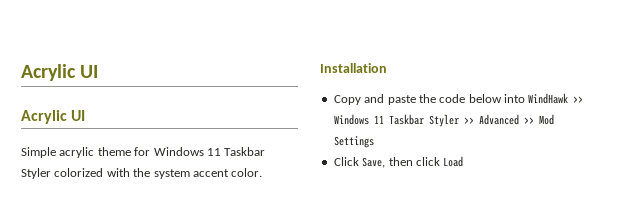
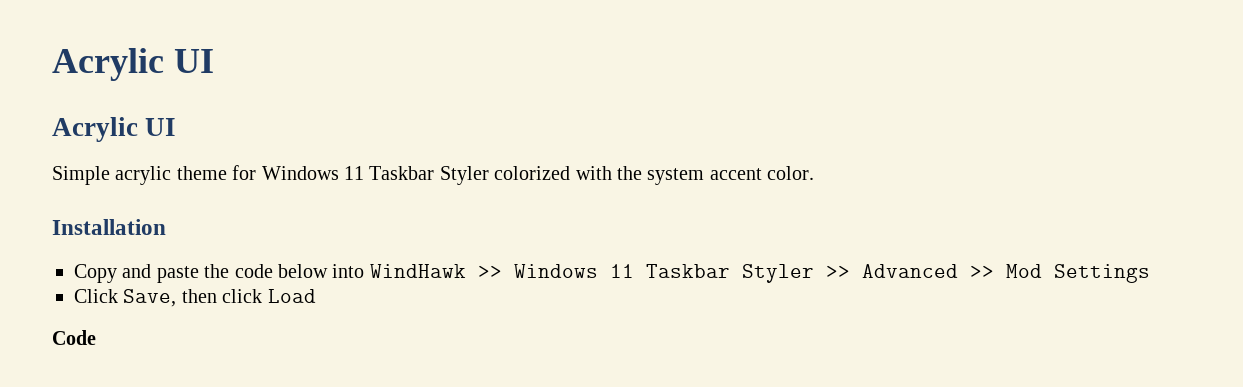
(464, 161) none -> [52,330,96,345] // Code

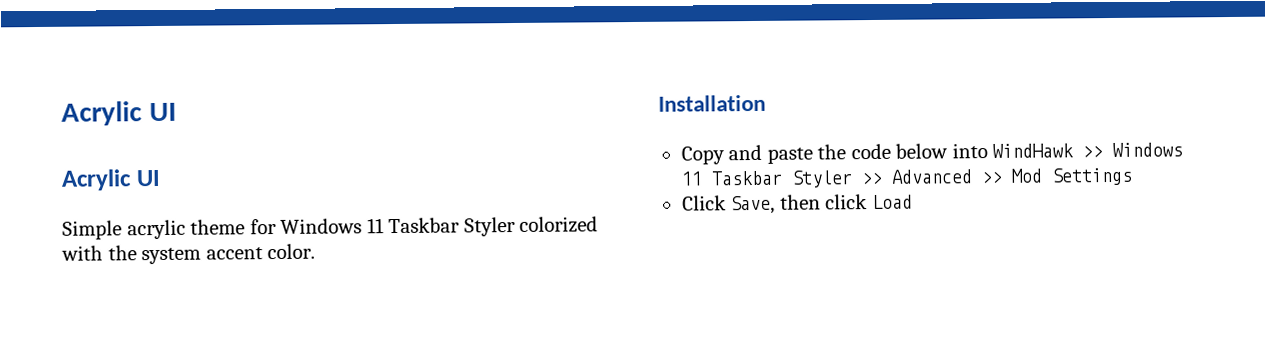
[52,330,96,345] // Code -> (913, 202) none

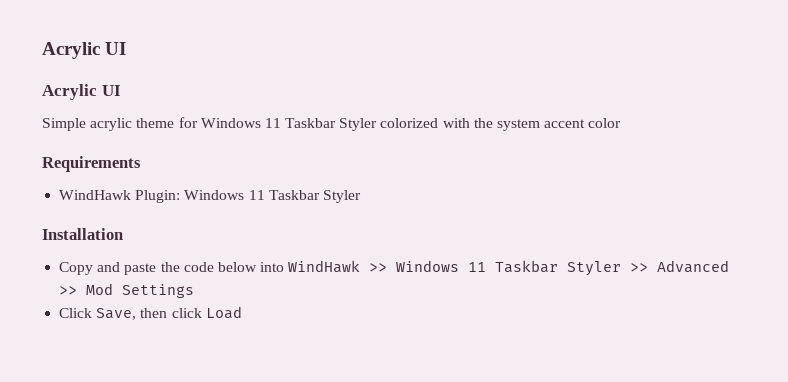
[267,243,316,260] color. -> [588,118,622,128] [42,156,141,172] [59,190,361,203] color // Requirements // WindHawk Plugin: Windows 11 Taskbar Styler

